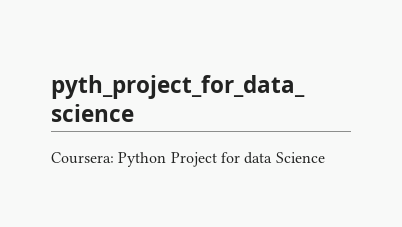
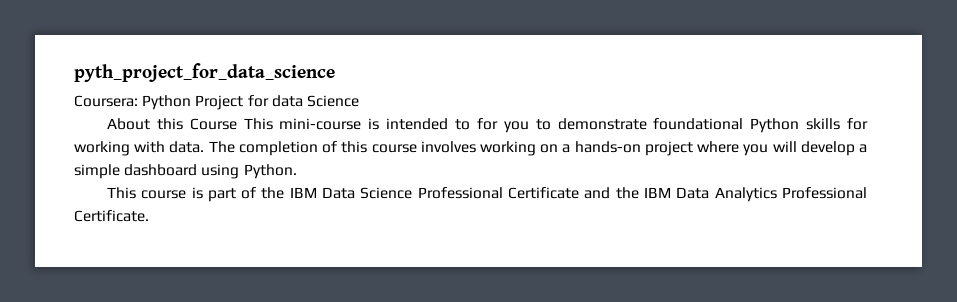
(325, 157) none -> [106,118,869,133] [74,141,867,156] [74,164,297,179] [106,187,868,202] [74,210,149,222] // About this Course This mini-course is intended to for you to demonstrate foundational Python skills for working with data. The completion of this course involves working on a hands-on project where you will develop a simple dashboard using Python. // This course is part of the IBM Data Science Professional Certificate and the IBM Data Analytics Professional Certificate.

